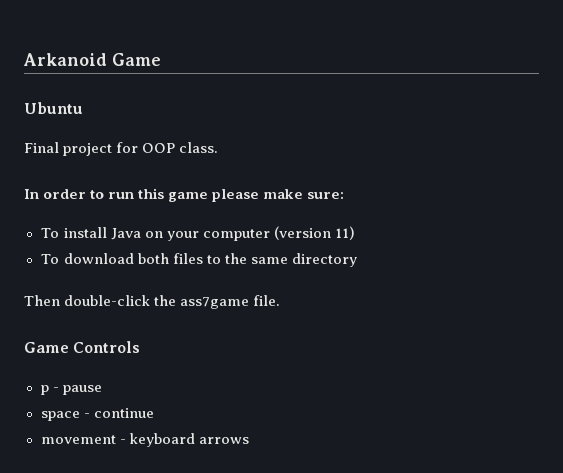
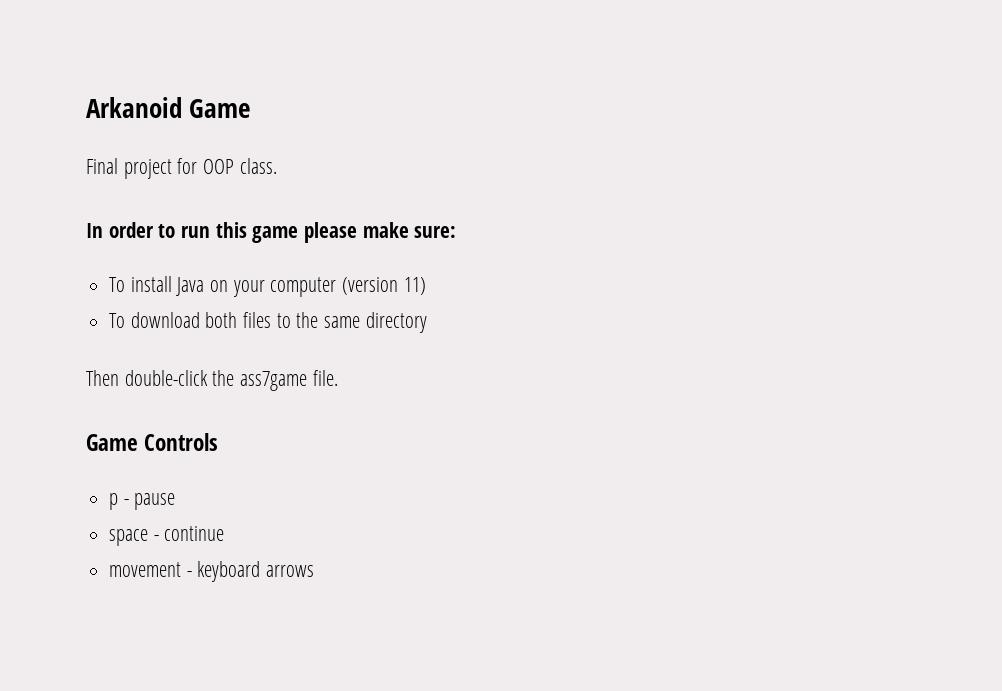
[24,102,83,114] // Ubuntu -> (251, 108) none

